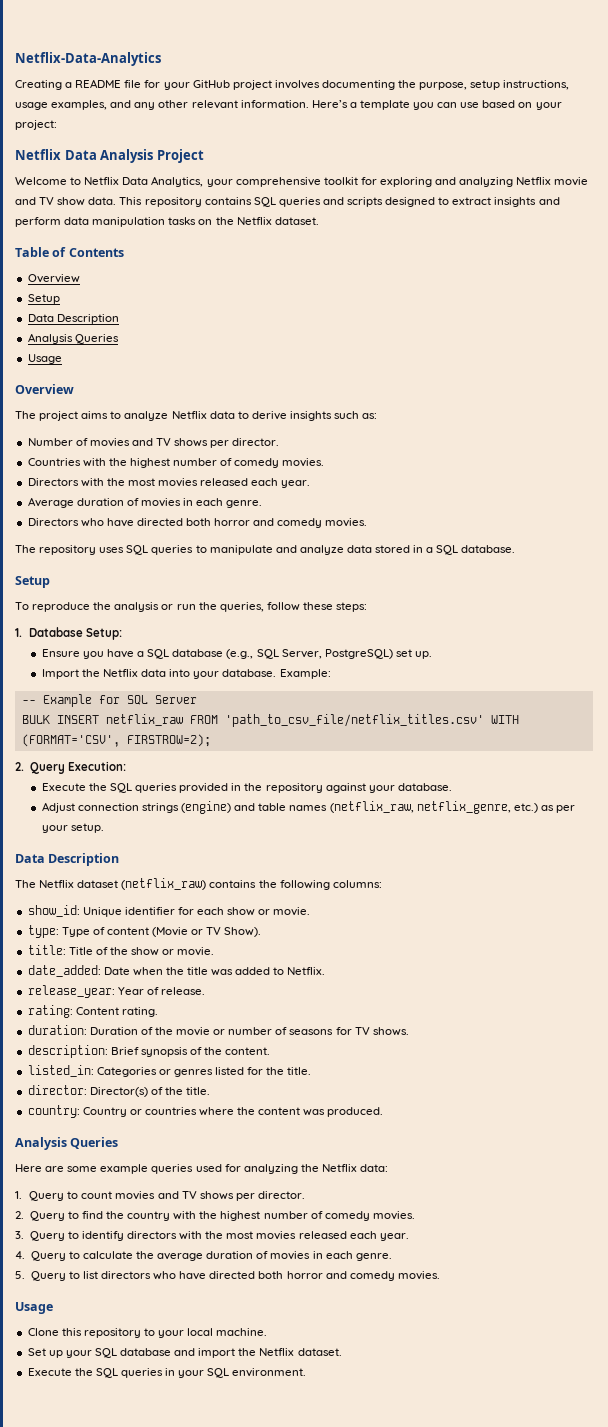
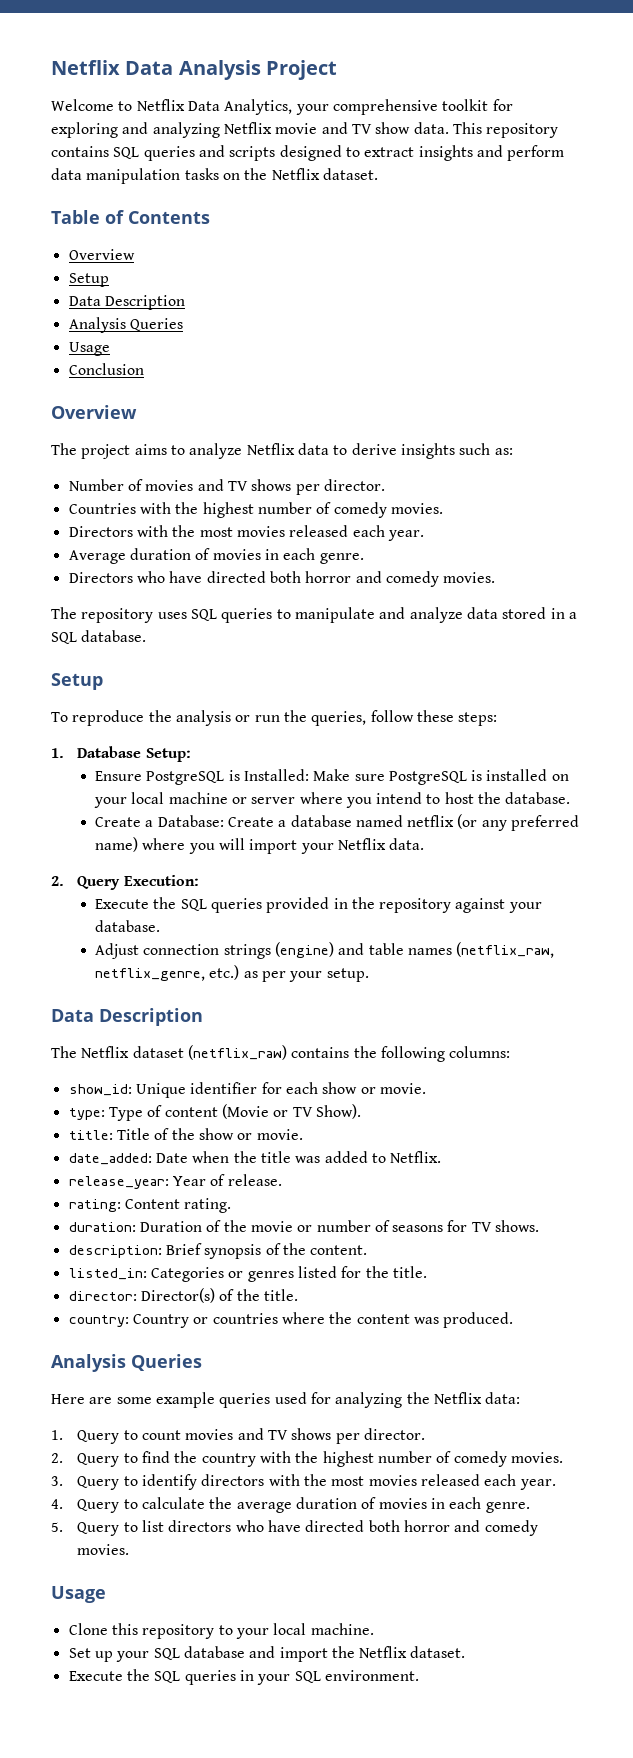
[15,52,161,66] [15,79,570,90] [15,100,562,110] [15,120,57,130] Netflix-Data-Analytics // Creating a README file for your GitHub project involves documenting the purpose, setup instructions, usage examples, and any other relevant information. Here’s a template you can use based on your project: // -> (51, 67) none
(62, 359) none -> [68,363,144,375] // Conclusion
[82,649,432,659] [41,669,331,679] [21,694,197,707] [21,714,519,727] [21,734,211,747] you have a SQL database (e.g., SQL Server, PostgreSQL) set up. // Import the Netflix data into your database. Example: // -- Example for SQL Server // BULK INSERT netflix_raw FROM 'path_to_csv_file/netflix_titles.csv' WITH (FORMAT='CSV', FIRSTROW=2); -> [146,769,569,785] [93,792,571,808] [94,814,580,831] [94,837,425,854] PostgreSQL is Installed: Make sure PostgreSQL is installed on your local machine or server where you intend to host the database. // Create a Database: Create a database named netflix (or any preferred name) where you will import your Netflix data.

